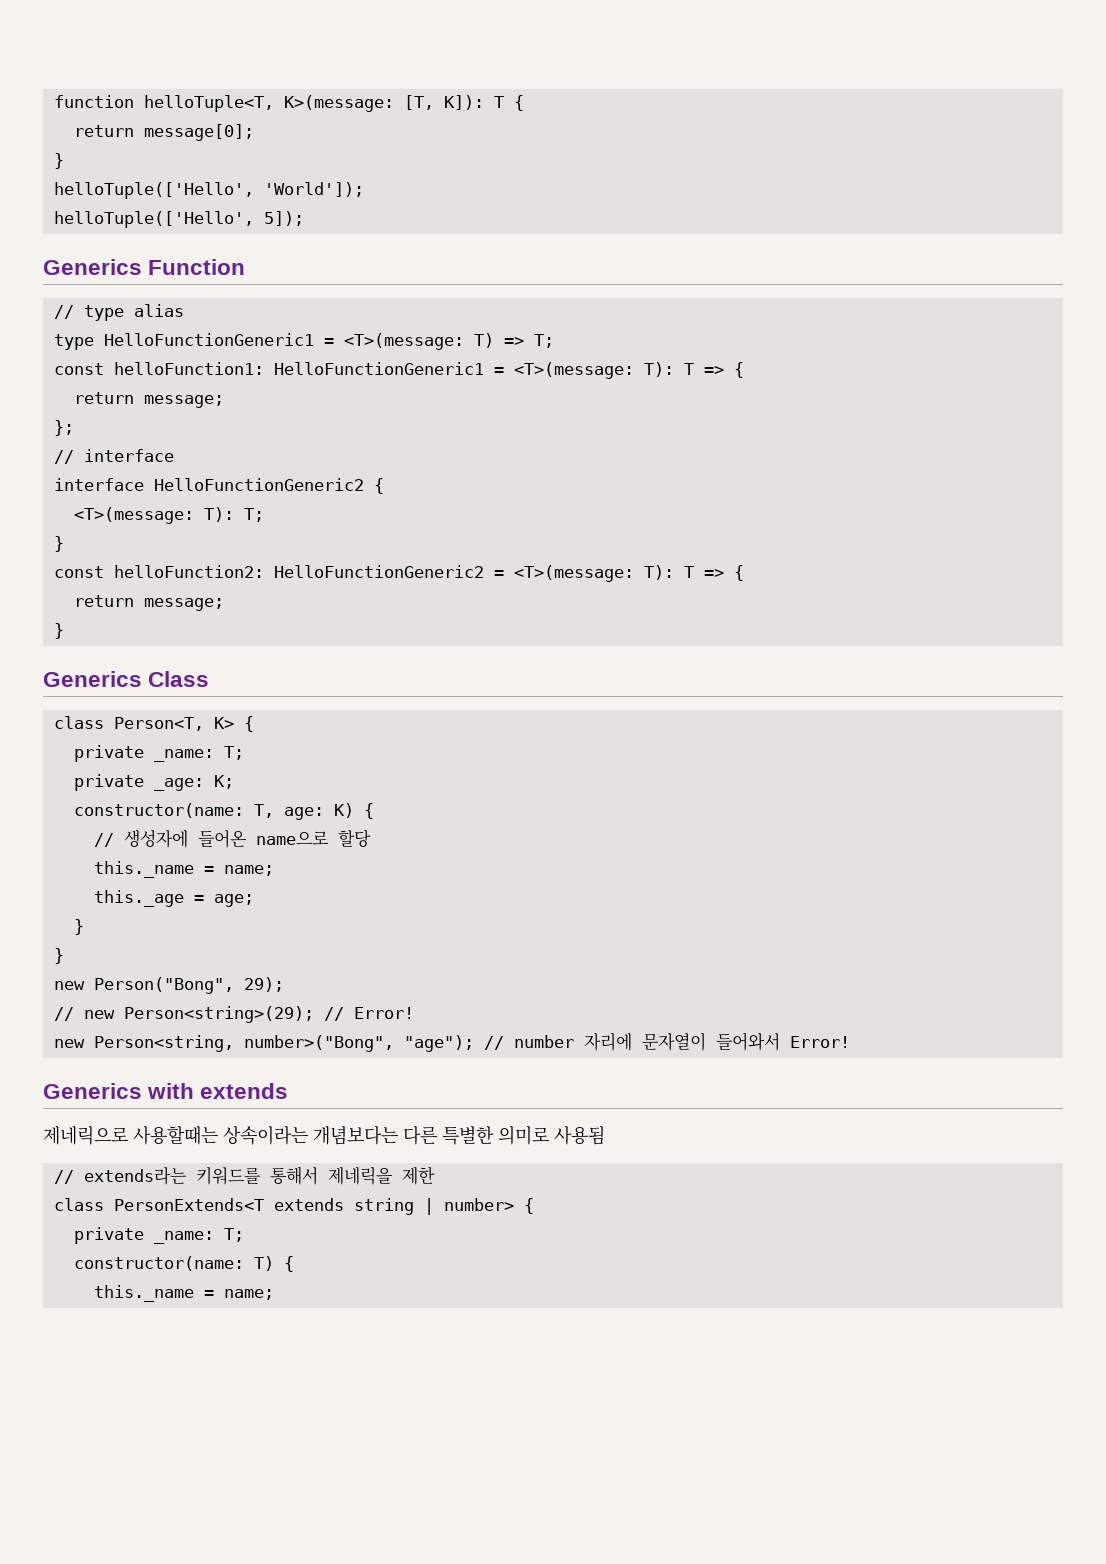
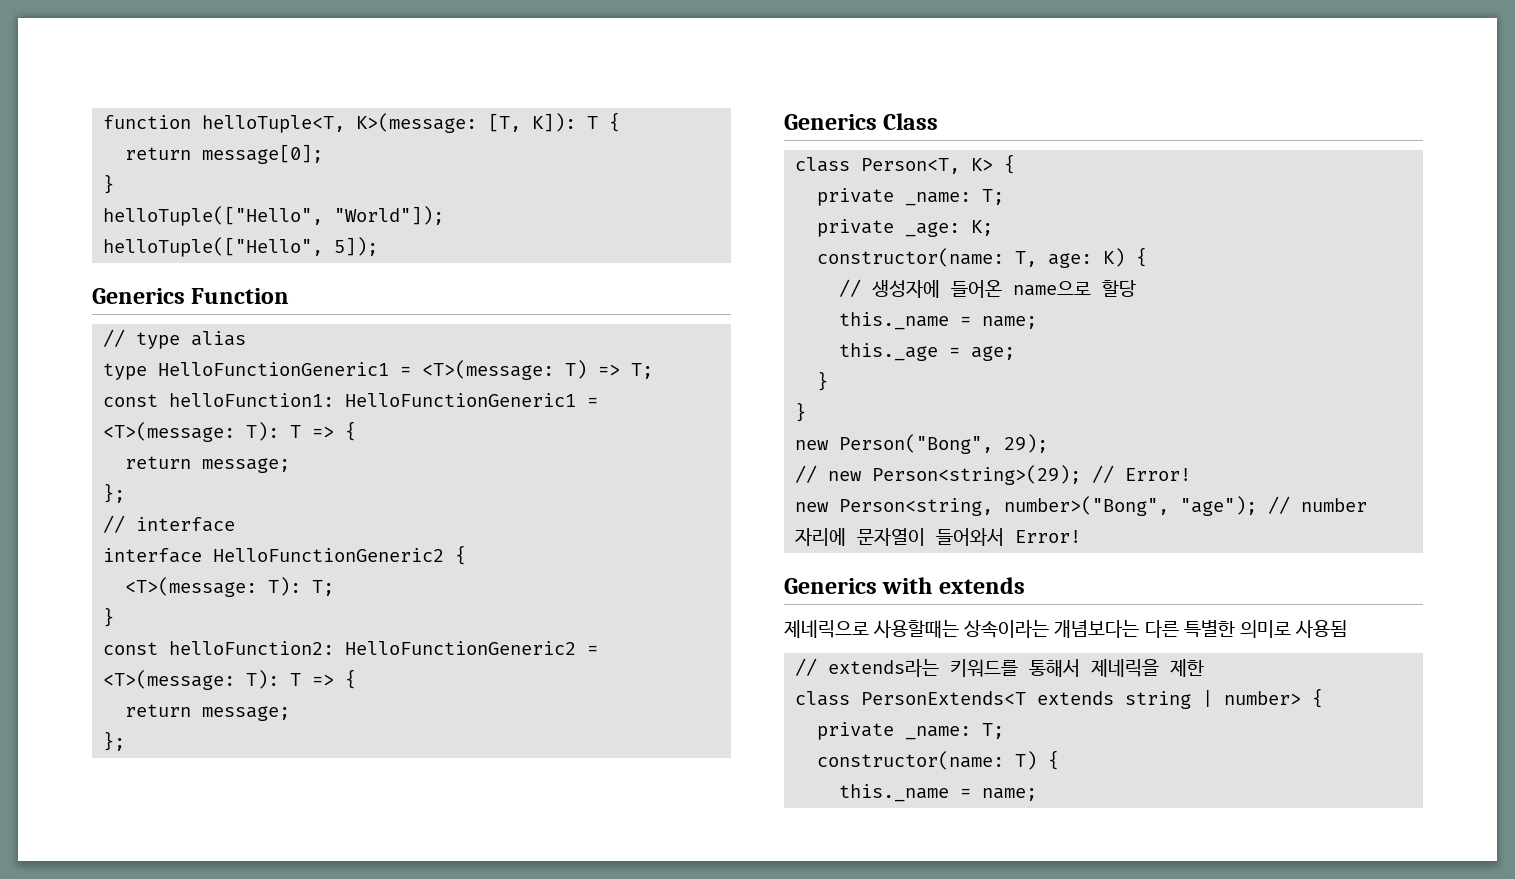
[53,182,364,199] [53,211,254,228] helloTuple(['Hello', 'World']); // helloTuple(['Hello', -> [103,206,445,226] [103,237,324,257] helloTuple(["Hello", "World"]); // helloTuple(["Hello",
[53,623,64,639] } -> [103,731,126,751] };

